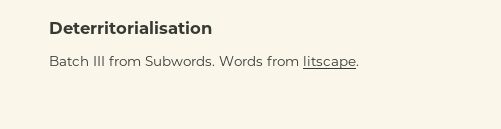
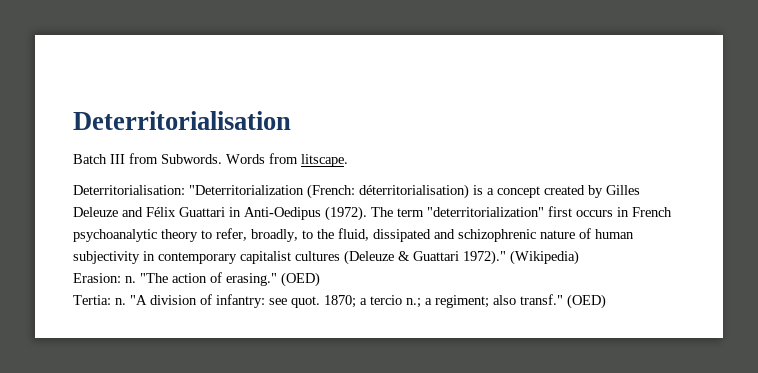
(359, 62) none -> [73,184,640,199] [73,206,672,221] [73,228,634,242] [73,250,579,265] [73,272,320,287] [73,294,606,309] // Deterritorialisation: "Deterritorialization (French: déterritorialisation) is a concept created by Gilles Deleuze and Félix Guattari in Anti-Oedipus (1972). The term "deterritorialization" first occurs in French psychoanalytic theory to refer, broadly, to the fluid, dissipated and schizophrenic nature of human subjectivity in contemporary capitalist cultures (Deleuze & Guattari 1972)." (Wikipedia) // Erasion: n. "The action of erasing." (OED) // Tertia: n. "A division of infantry: see quot. 1870; a tercio n.; a regiment; also transf." (OED)

